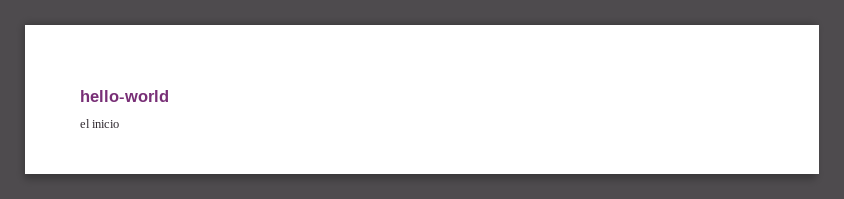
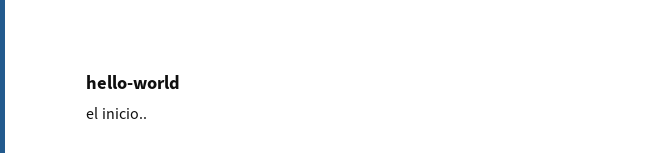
[92,120,120,128] inicio -> [102,108,148,119] inicio..

